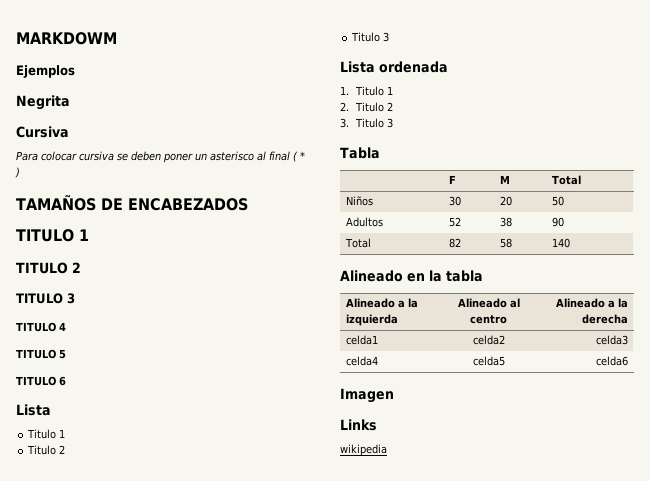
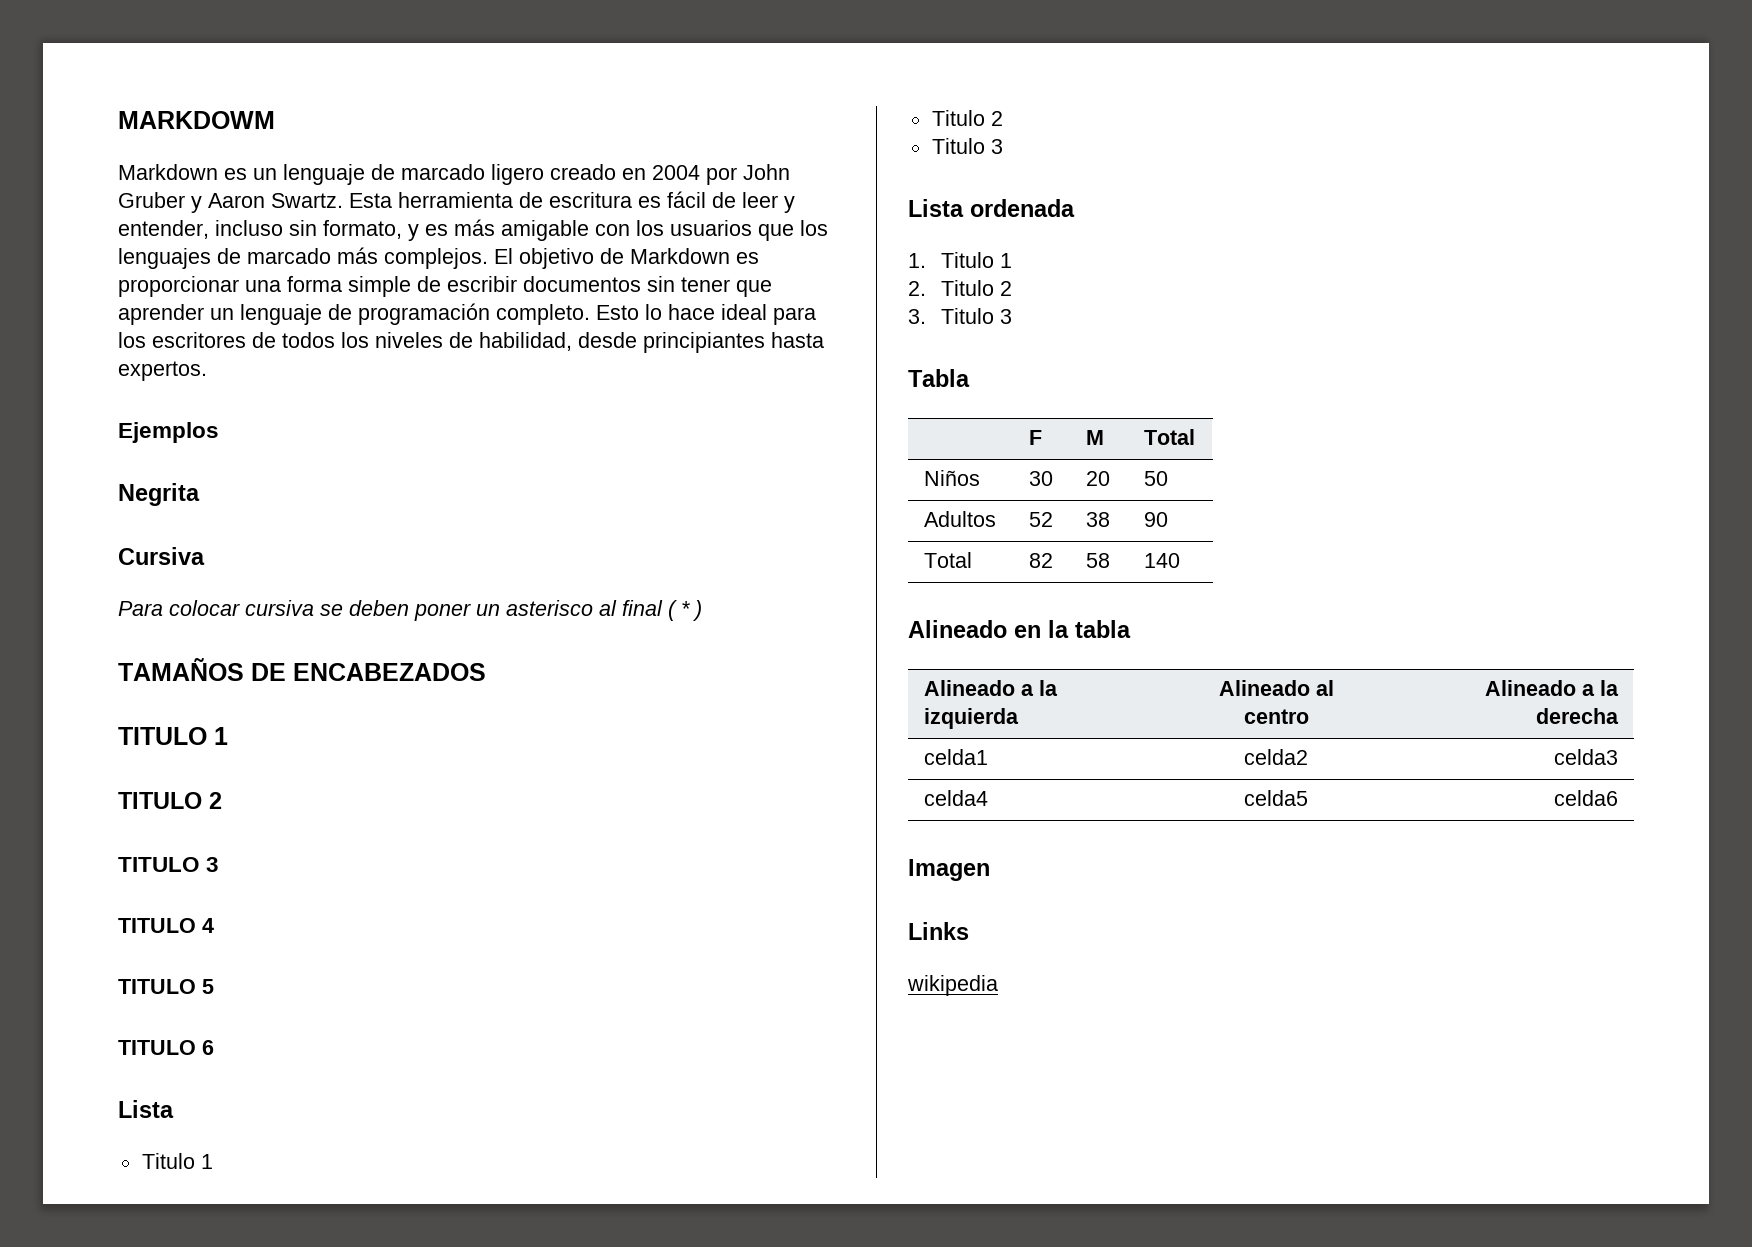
(117, 38) none -> [118,164,790,185] [118,191,795,213] [118,219,828,241] [118,247,759,269] [118,276,772,297] [118,303,816,325] [118,332,824,353] [118,361,207,381] // Markdown es un lenguaje de marcado ligero creado en 2004 por John Gruber y Aaron Swartz. Esta herramienta de escritura es fácil de leer y entender, incluso sin formato, y es más amigable con los usuarios que los lenguajes de marcado más complejos. El objetivo de Markdown es proporcionar una forma simple de escribir documentos sin tener que aprender un lenguaje de programación completo. Esto lo hace ideal para los escritores de todos los niveles de habilidad, desde principiantes hasta expertos.

